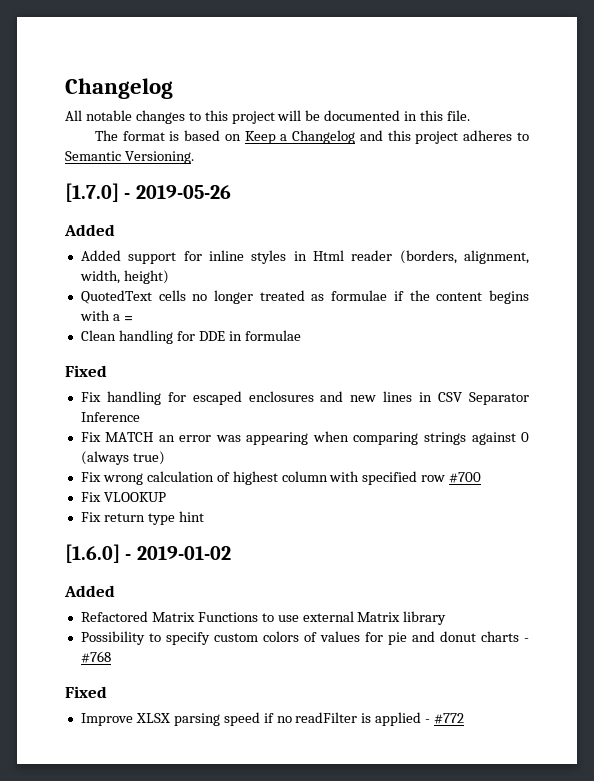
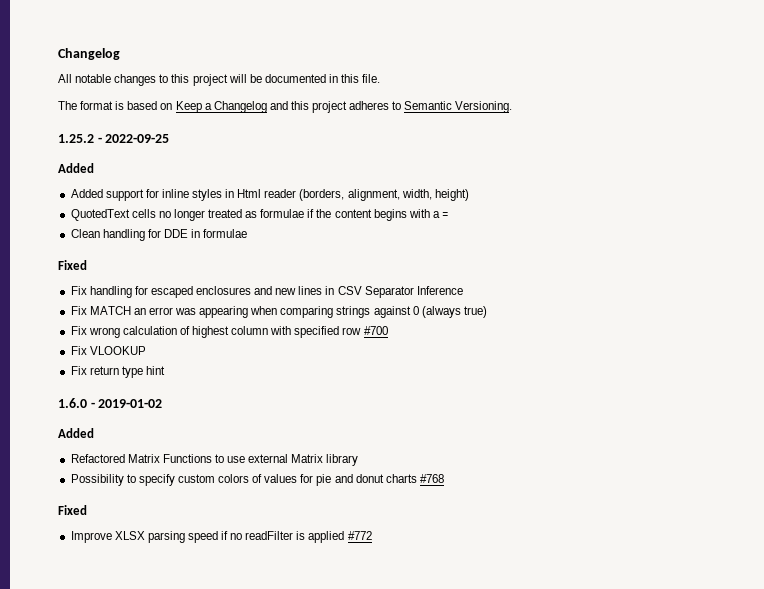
[65,183,231,202] [1.7.0] - 2019-05-26 -> [58,134,170,143] 1.25.2 - 2022-09-25
[65,544,120,563] [1.6.0] -> [58,398,87,408] 1.6.0
[524,638,529,642] - -> (417, 478) none
[425,719,431,723] - -> (345, 537) none

